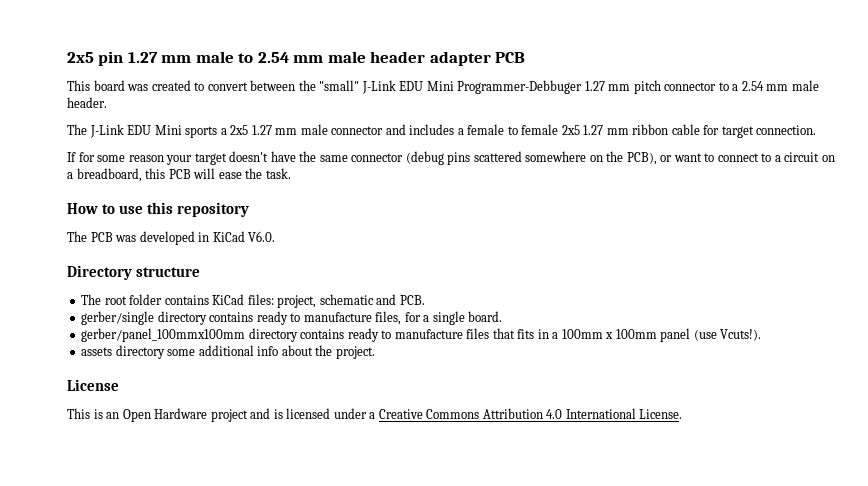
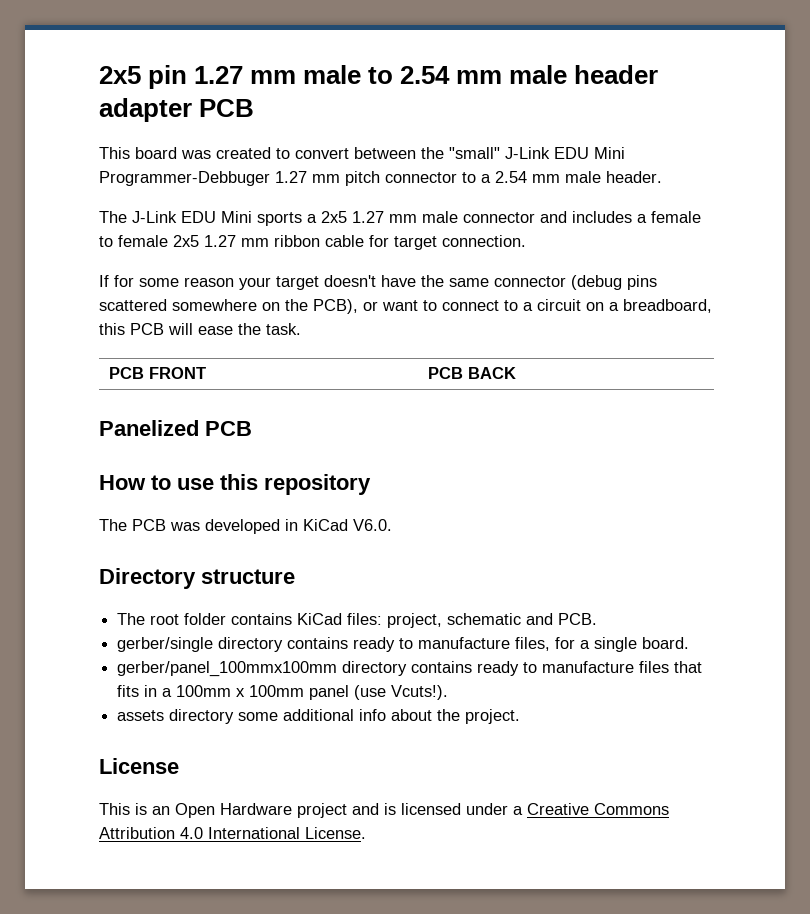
(291, 173) none -> [109,367,207,379] [428,367,517,379] [99,420,252,436] // PCB FRONT | PCB BACK // Panelized PCB

